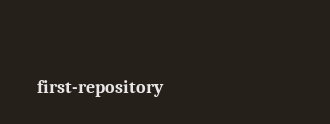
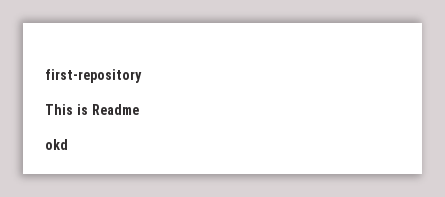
(164, 88) none -> [45,104,139,115] [45,139,68,150] // This is Readme // okd

